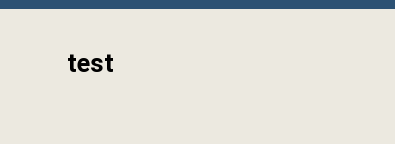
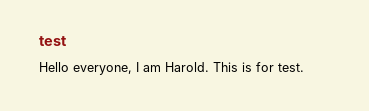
(114, 63) none -> [39,62,304,75] // Hello everyone, I am Harold. This is for test.

